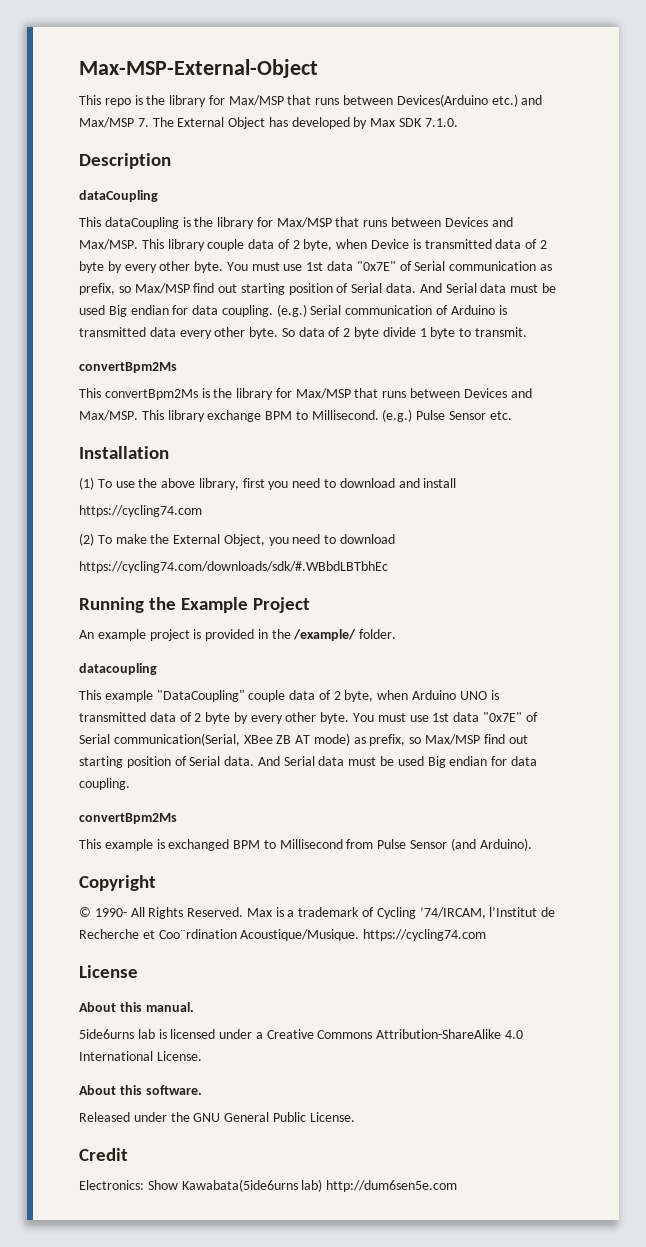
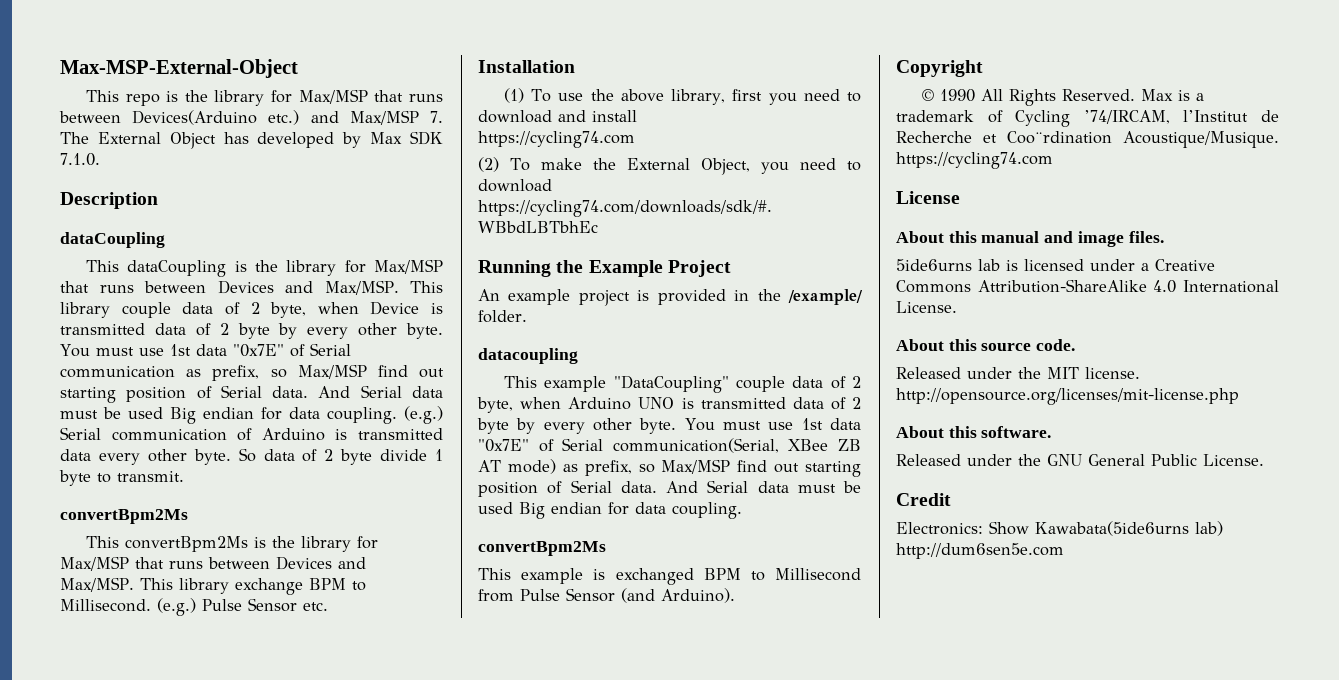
[94,908,127,917] 1990- -> [939,89,975,102] 1990
[145,1002,194,1012] manual. -> [981,231,1164,247] manual and image files.
(202, 1056) none -> [896,339,1076,351] [896,367,1140,379] [896,388,1239,405] // About this source code. // Released under the MIT license. http://opensource.org/licenses/mit-license.php

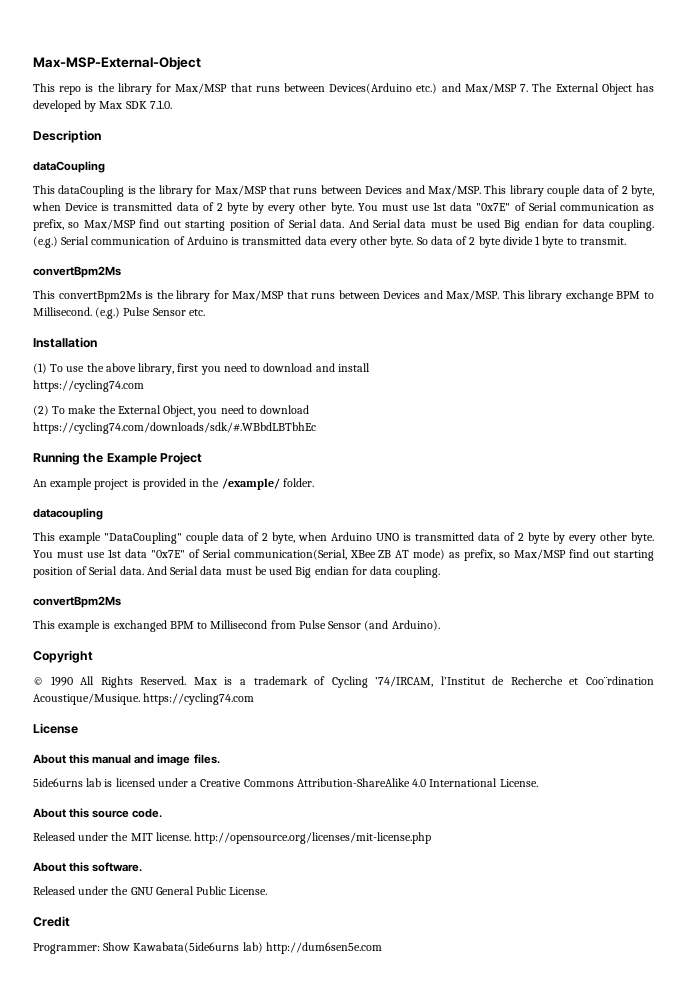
[896,522,983,535] Electronics: -> [33,943,100,954] Programmer:

